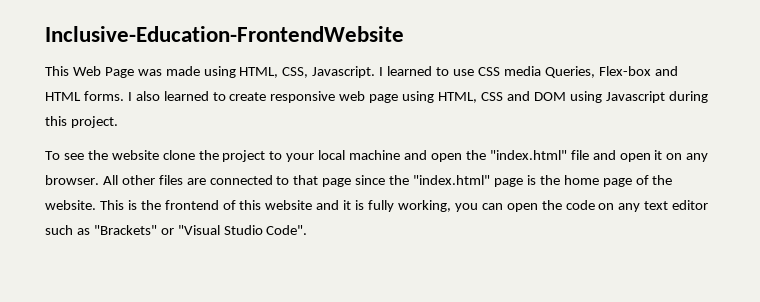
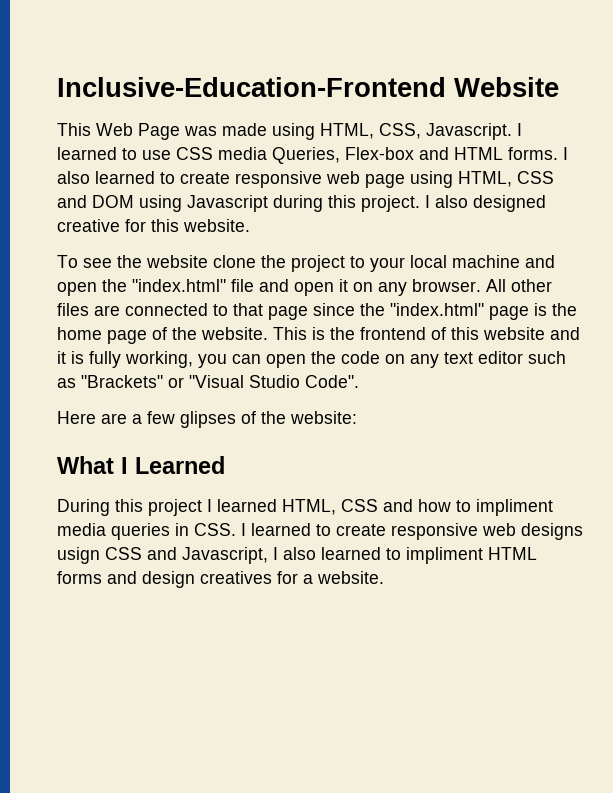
[45,26,404,42] Inclusive-Education-FrontendWebsite -> [57,77,559,97] Inclusive-Education-Frontend Website
(118, 122) none -> [425,195,546,212] [57,219,250,232] I also designed creative for this website.
(308, 230) none -> [57,411,357,428] [57,456,225,474] [57,499,553,516] [57,523,583,540] [57,547,537,564] [57,571,384,588] // Here are a few glipses of the website: // What I Learned // During this project I learned HTML, CSS and how to impliment media queries in CSS. I learned to create responsive web designs usign CSS and Javascript, I also learned to impliment HTML forms and design creatives for a website.

